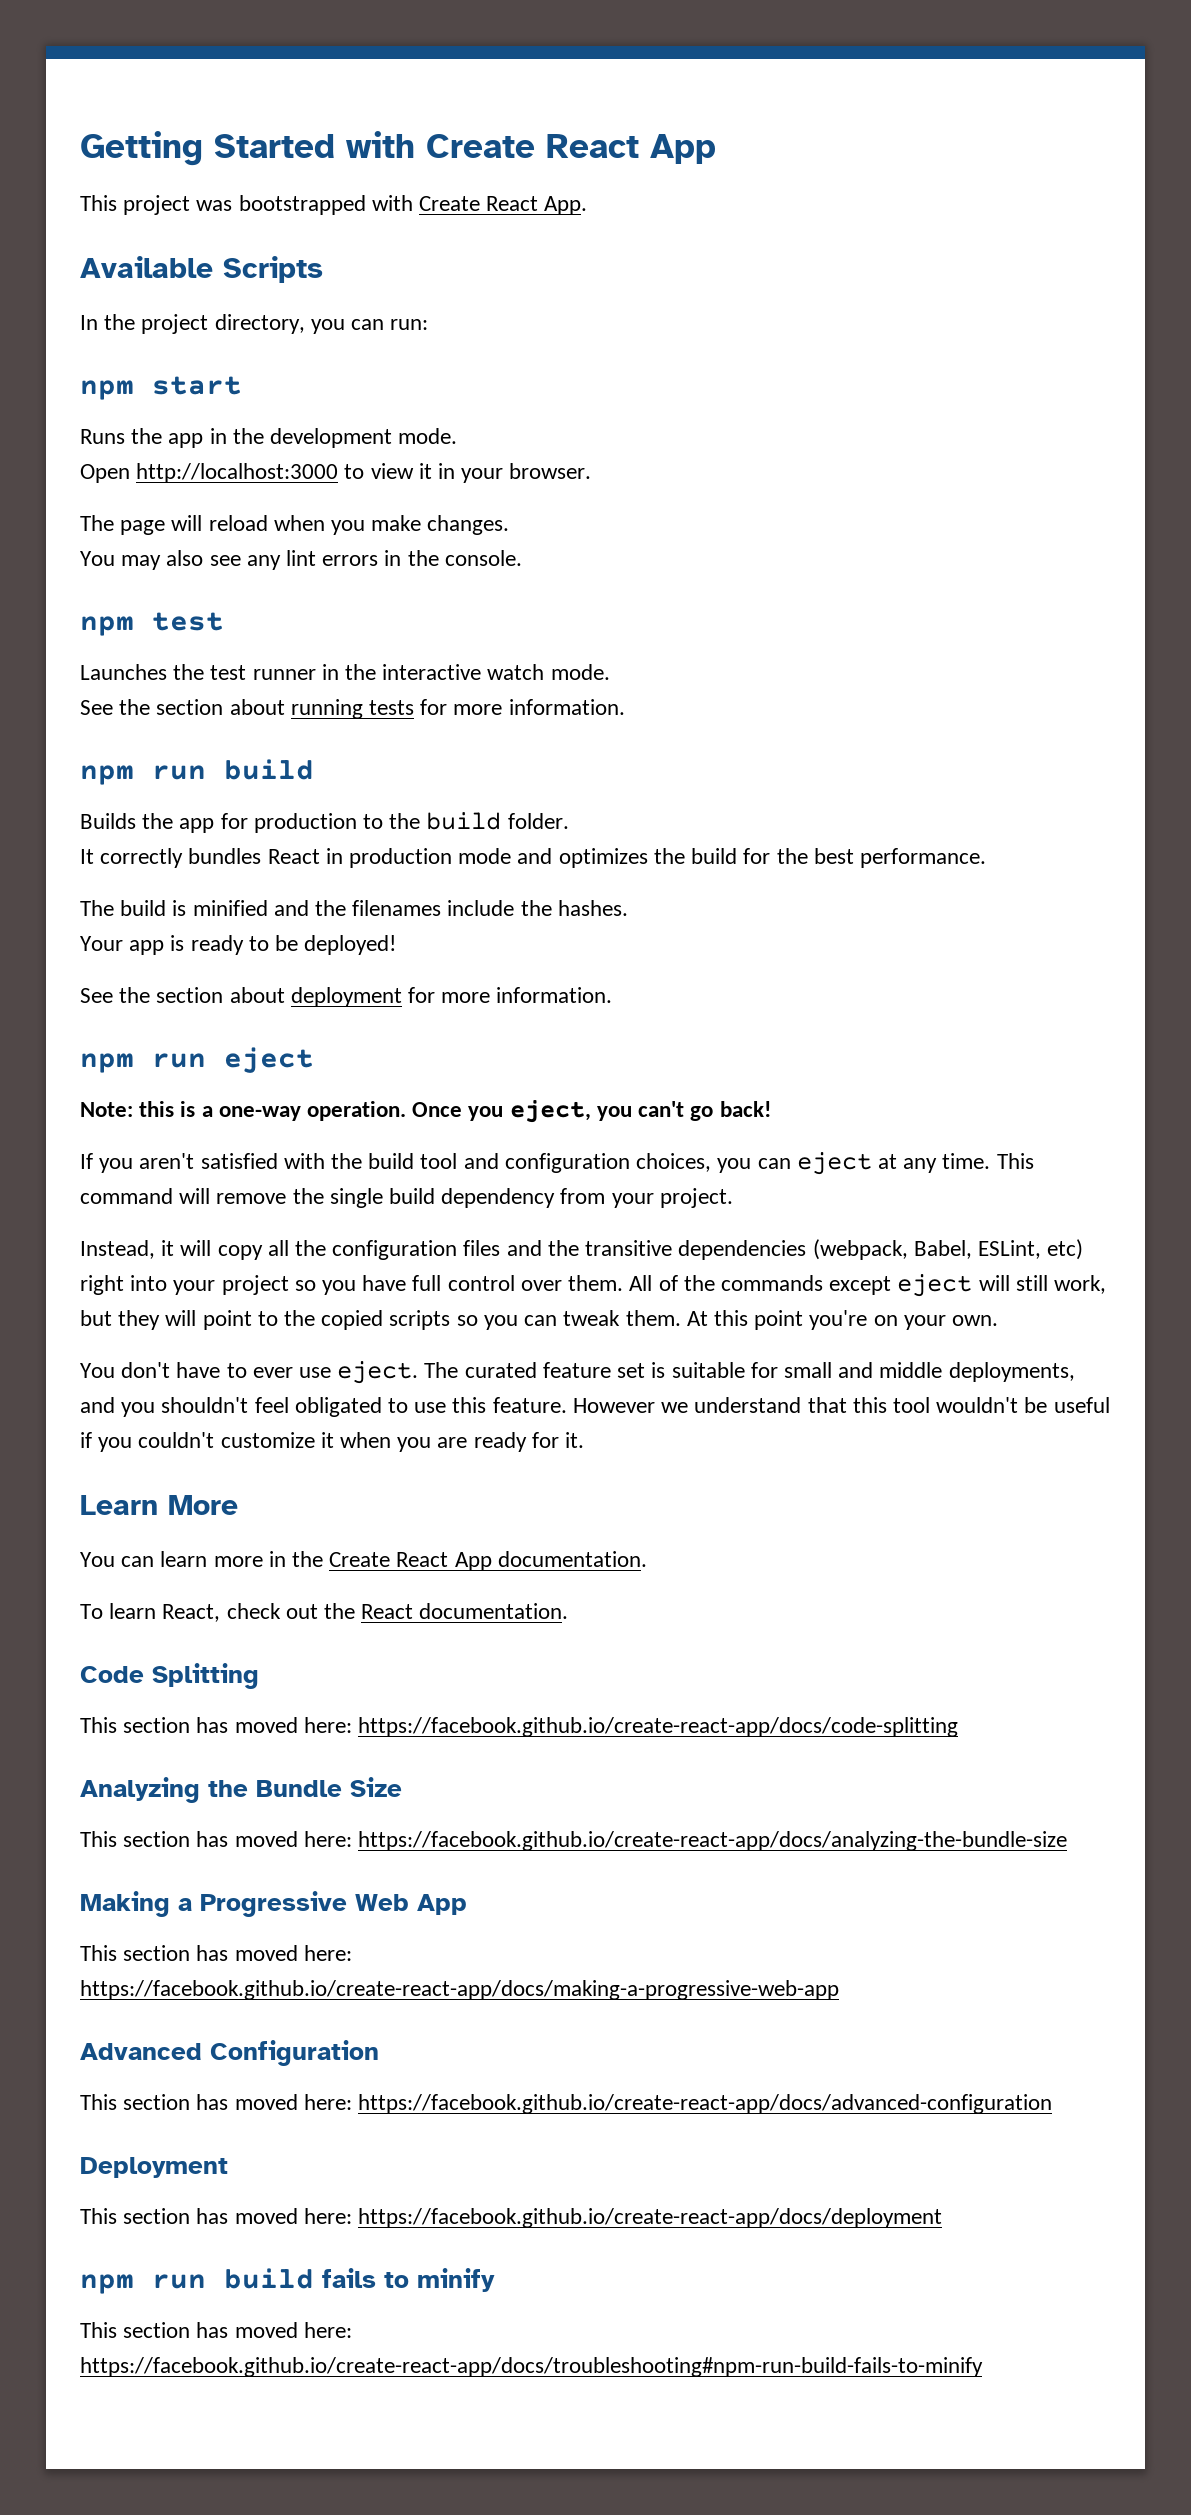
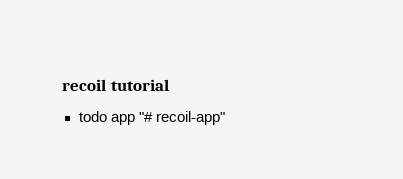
[80,131,716,166] [80,195,588,215] [80,256,323,283] [80,314,429,334] [80,376,242,400] [80,428,458,448] [80,463,592,483] [80,515,510,535] [80,550,522,570] [80,612,224,636] [80,664,610,680] [80,699,625,719] [80,759,314,785] [80,812,569,833] [80,848,986,868] [80,900,628,916] [80,935,397,955] [80,987,613,1007] [80,1047,314,1073] [80,1100,771,1123] [80,1152,1034,1175] [80,1188,733,1208] [80,1239,1084,1260] [80,1274,1106,1297] [80,1310,998,1330] [80,1361,1075,1384] [80,1397,1110,1417] [80,1432,585,1452] [80,1495,238,1515] [80,1551,647,1571] [80,1603,569,1622] [80,1663,259,1689] [80,1717,959,1737] [80,1777,402,1803] [80,1831,1068,1851] [80,1891,467,1917] [80,1945,352,1961] [80,1980,839,2000] [80,2040,379,2066] [80,2094,1053,2114] [80,2157,228,2178] [80,2208,943,2228] [80,2268,495,2294] [80,2322,352,2338] [80,2357,983,2377] Getting Started with Create React App // This project was bootstrapped with Create React App. // Available Scripts // In the project directory, you can run: // npm start // Runs the app in the development mode. // Open http://localhost:3000 to view it in your browser. // The page will reload when you make changes. // You may also see any lint errors in the console. // npm test // Launches the test runner in the interactive watch mode. // See the section about running tests for more information. // npm run build // Builds the app for production to the build folder. // It correctly bundles React in production mode and optimizes the build for the best performance. // The build is minified and the filenames include the hashes. // Your app is ready to be deployed! // See the section about deployment for more information. // npm run eject // Note: this is a one-way operation. Once you eject, you can't go back! // If you aren't satisfied with the build tool and configuration choices, you can eject at any time. This command will remove the single build dependency from your project. // Instead, it will copy all the configuration files and the transitive dependencies (webpack, Babel, ESLint, etc) right into your project so you have full control over them. All of the commands except eject will still work, but they will point to the copied scripts so you can tweak them. At this point you're on your own. // You don't have to ever use eject. The curated feature set is suitable for small and middle deployments, and you shouldn't feel obligated to use this feature. However we understand that this tool wouldn't be useful if you couldn't customize it when you are ready for it. // Learn More // You can learn more in the Create React App documentation. // To learn React, check out the React documentation. // Code Splitting // This section has moved here: https://facebook.github.io/create-react-app/docs/code-splitting // Analyzing the Bundle Size // This section has moved here: https://facebook.github.io/create-react-app/docs/analyzing-the-bundle-size // Making a Progressive Web App // This section has moved here: https://facebook.github.io/create-react-app/docs/making-a-progressive-web-app // Advanced Configuration // This section has moved here: https://facebook.github.io/create-react-app/docs/advanced-configuration // Deployment // This section has moved here: https://facebook.github.io/create-react-app/docs/deployment // npm run build fails to minify // This section has moved here: https://facebook.github.io/create-react-app/docs/troubleshooting#npm-run-build-fails-to-minify -> [62,79,169,91] [78,111,225,125] recoil tutorial // todo app "# recoil-app"

